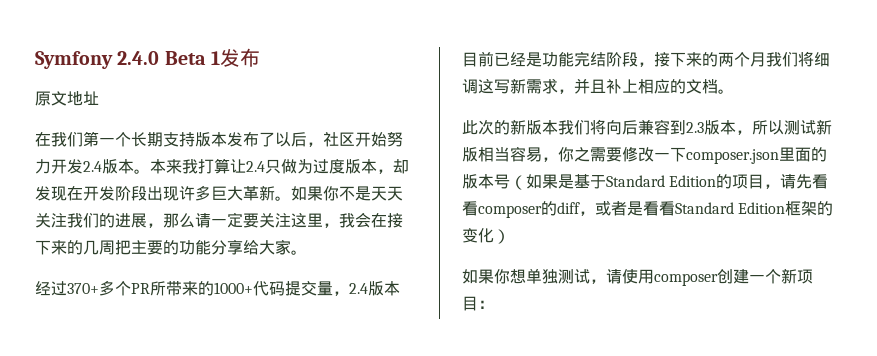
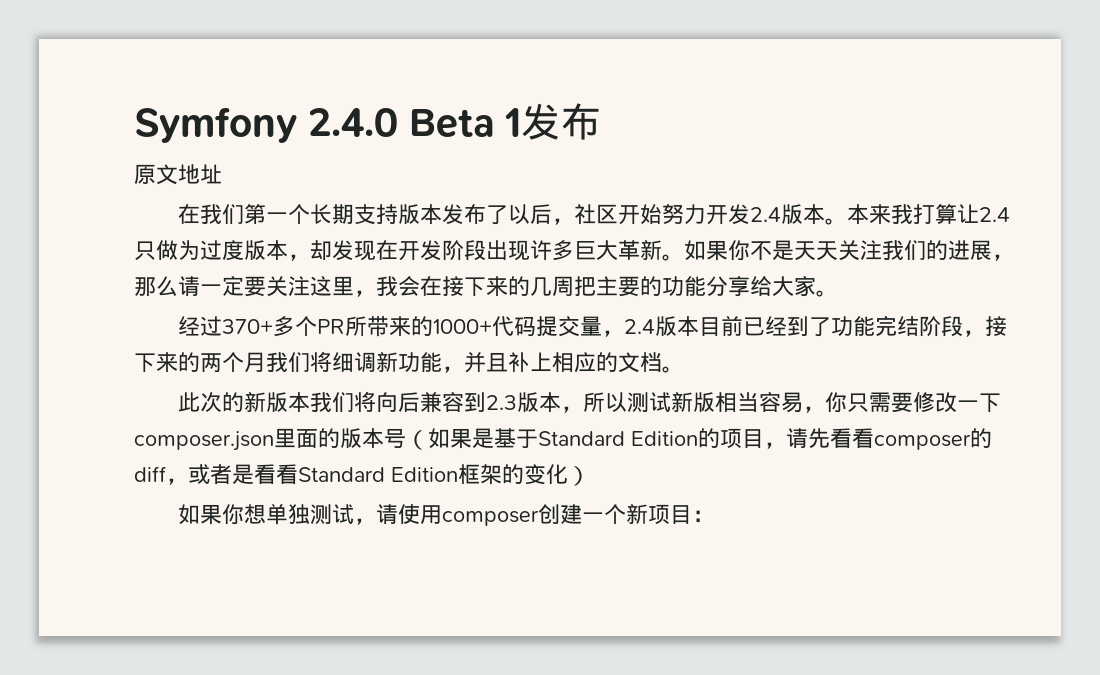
[526,52,542,67] 是 -> [786,316,831,337] 到了
[478,78,558,94] 这写新需求 -> [376,352,442,372] 新功能
[574,147,590,162] 之 -> [846,393,869,412] 只

